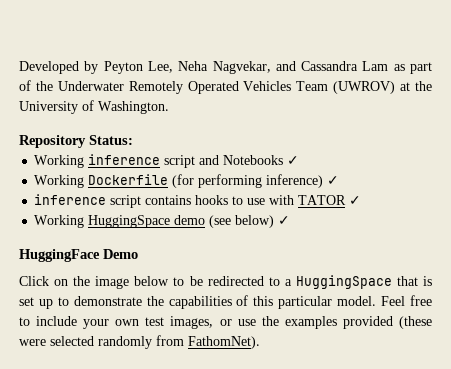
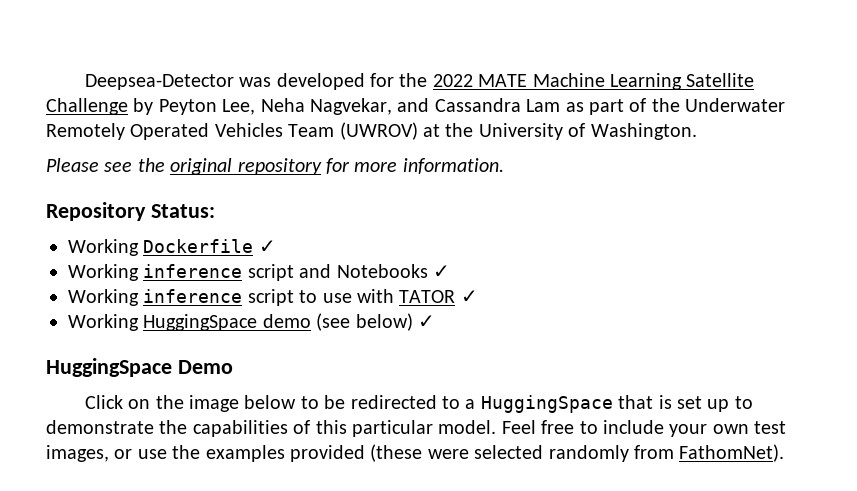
[19,61,79,74] Developed -> [84,73,755,90] [46,98,128,115] Deepsea-Detector was developed for the 2022 MATE Machine Learning Satellite Challenge
(169, 107) none -> [46,158,504,175] // Please see the original repository for more information.
(133, 140) none -> [68,239,276,256] // Working Dockerfile ✓
[88,174,340,188] [34,194,229,208] Dockerfile (for performing inference) ✓ // inference script contains hooks -> [143,289,294,306] inference script
[19,249,100,262] HuggingFace -> [46,358,172,377] HuggingSpace

